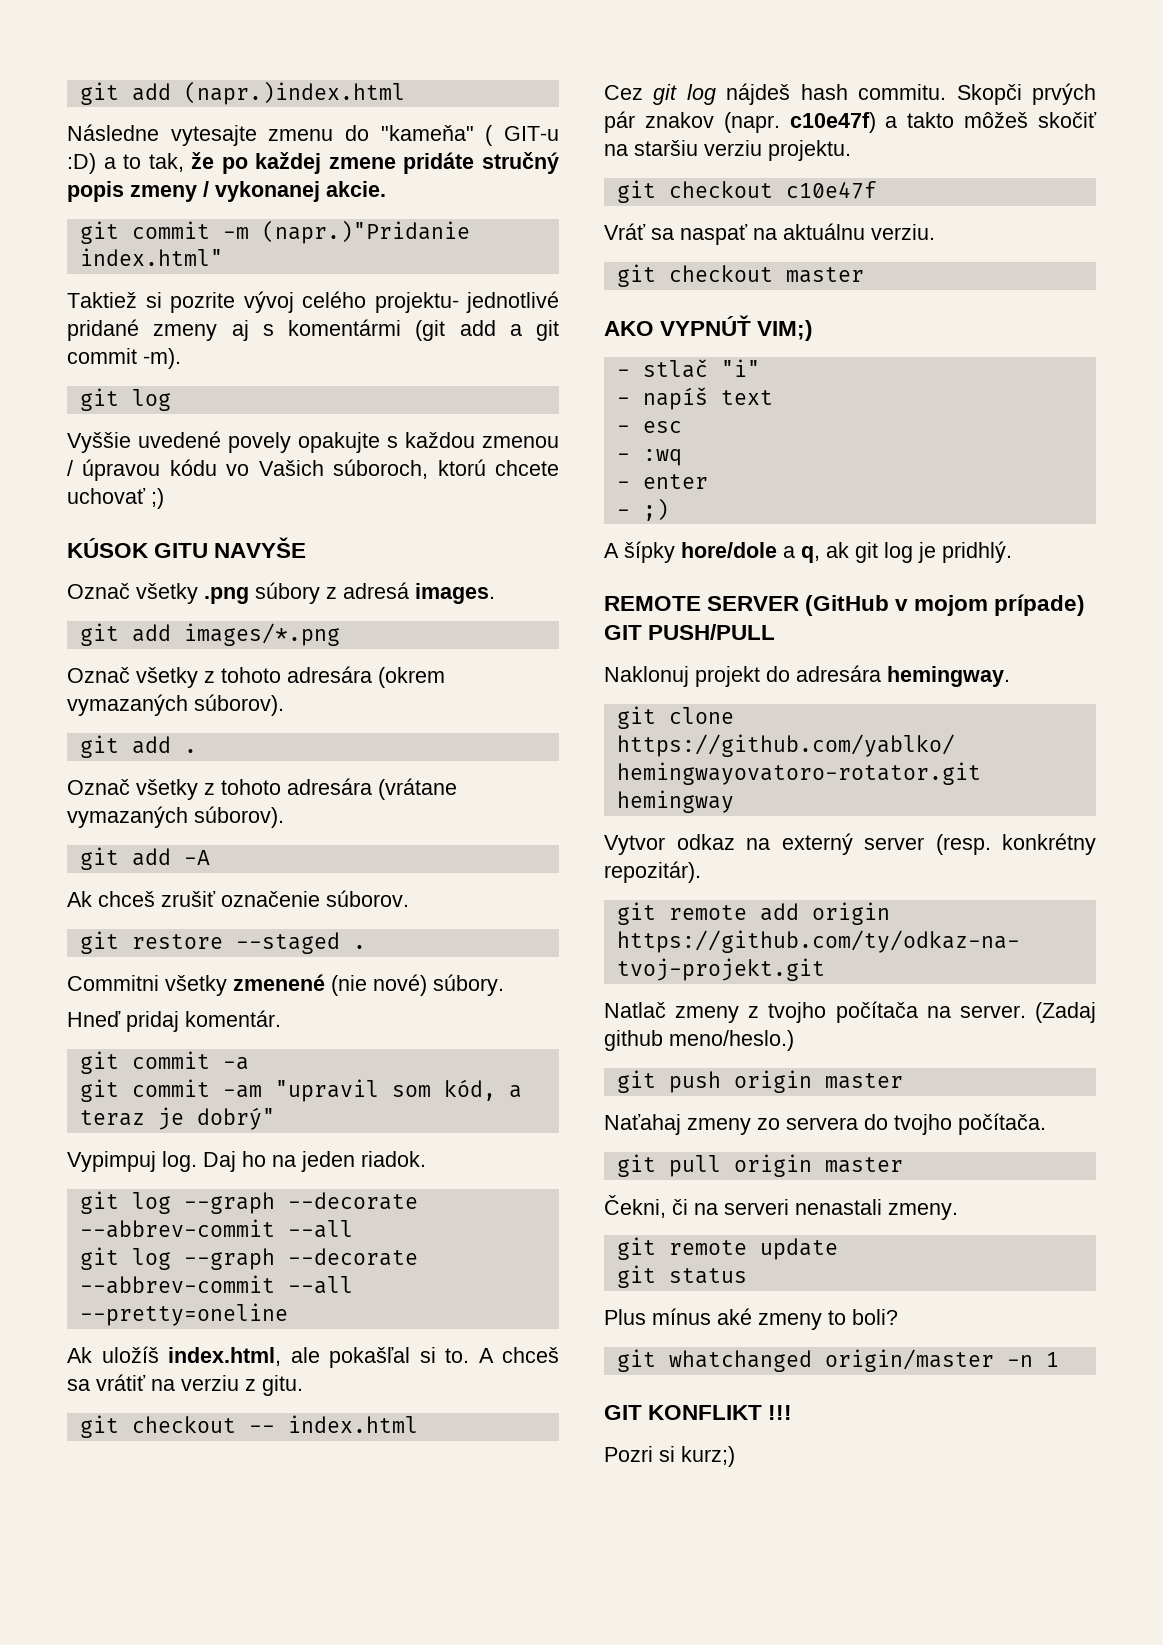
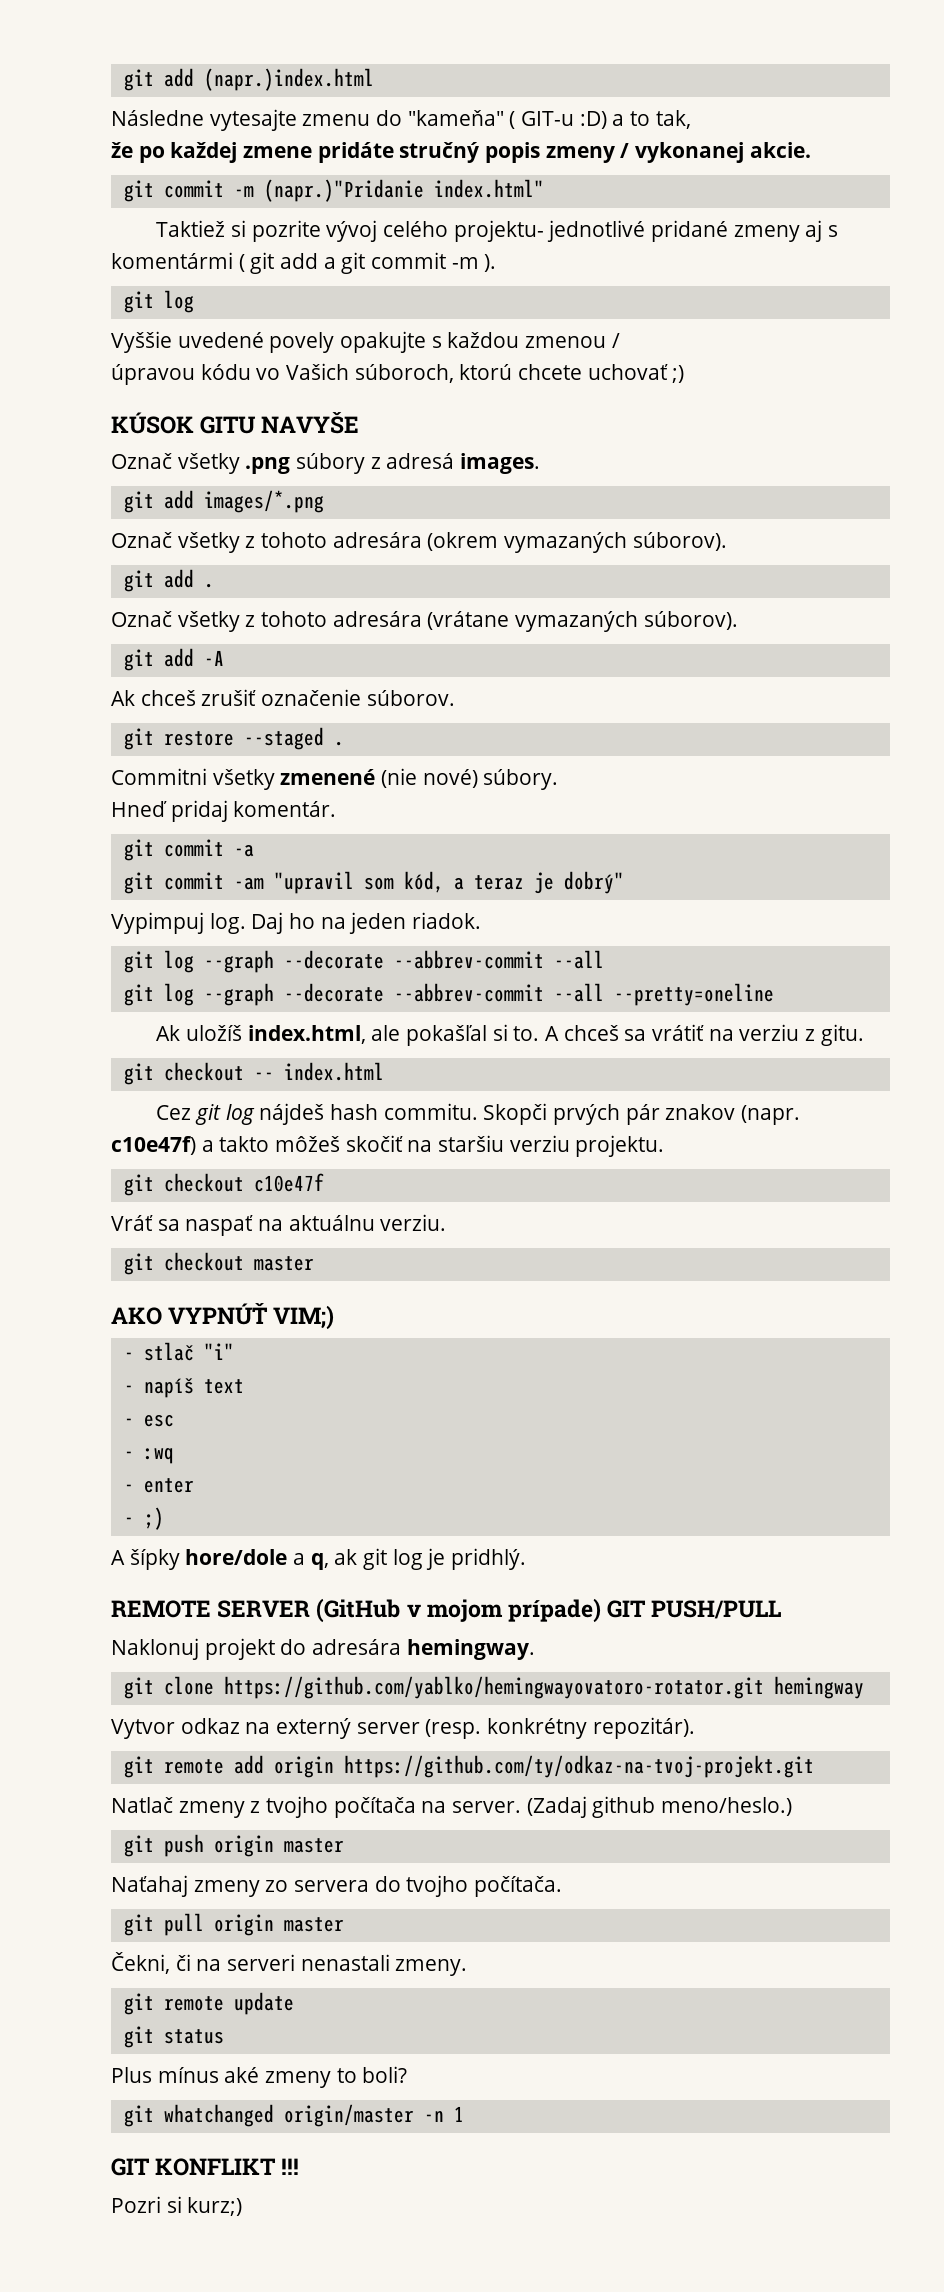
(184, 162) none -> (691, 119) //
[415,320,446,341] (git -> [238,252,275,274] ( git
[143,348,181,369] -m). -> [451,254,497,272] -m ).
(73, 468) none -> (620, 340) //

